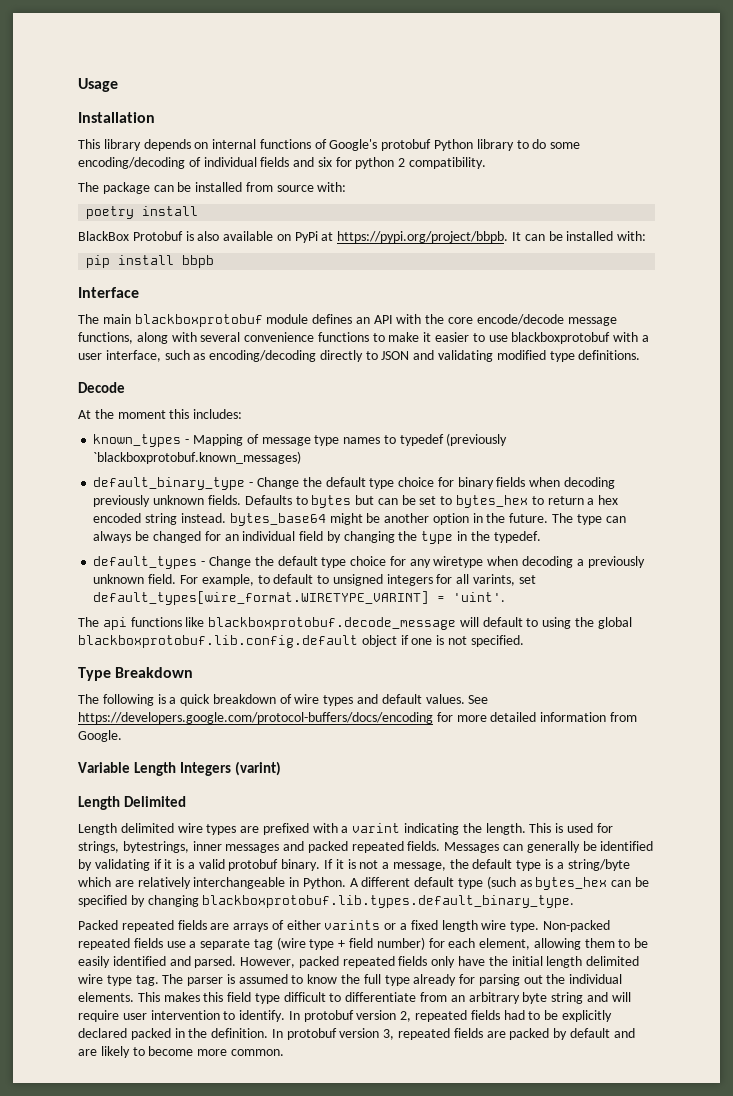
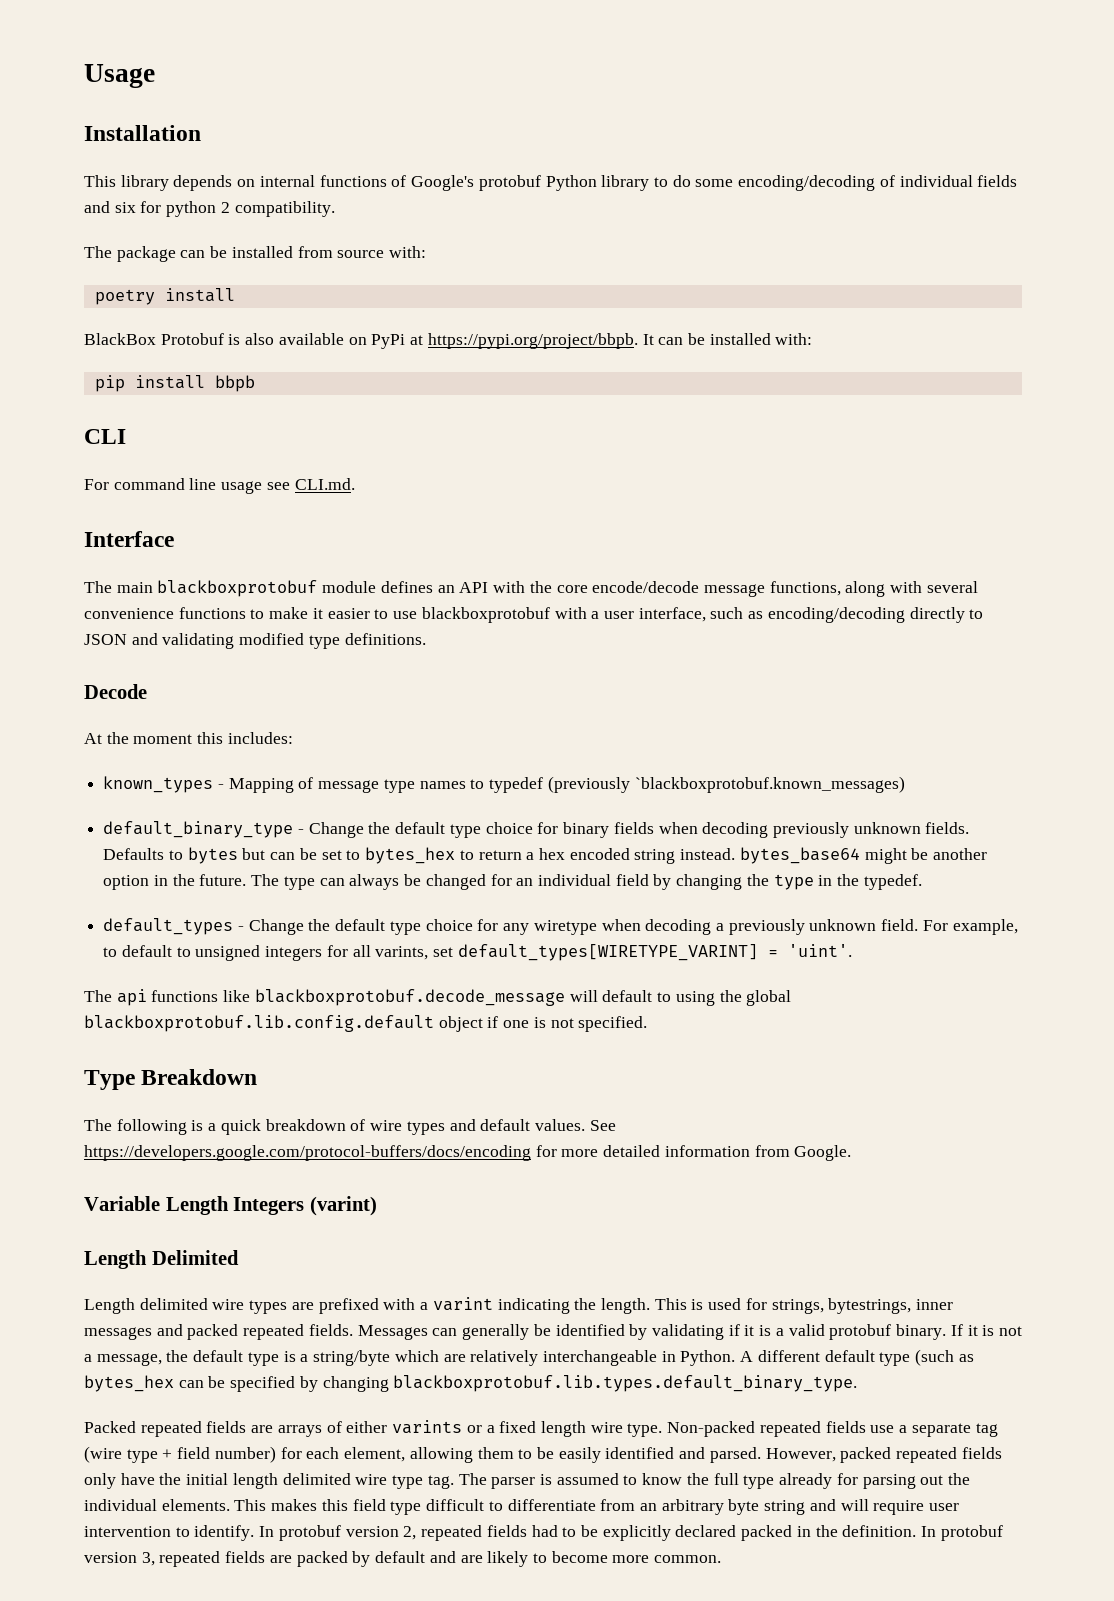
(215, 261) none -> [84,429,126,444] [84,478,355,494] // CLI // For command line usage see CLI.md.
[93,591,430,605] default_types[wire_format.WIRETYPE_VARINT] -> [457,944,758,961] default_types[WIRETYPE_VARINT]

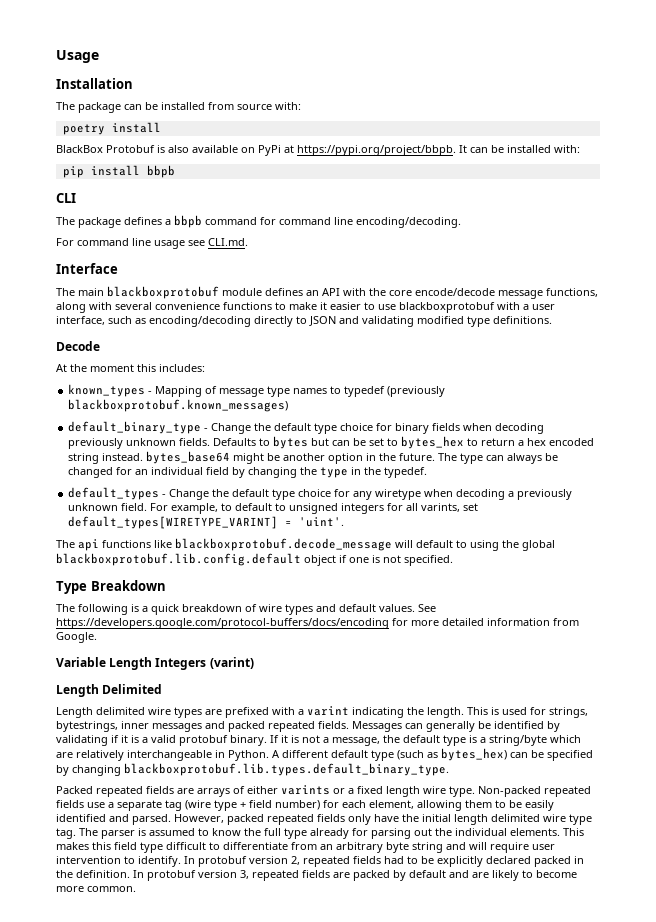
[84,175,1018,191] [84,201,335,217] // This library depends on internal functions of Google's protobuf Python library to do some encoding/decoding of individual fields and six for python 2 compatibility. -> (133, 83) none
(126, 436) none -> [56,215,461,228] // The package defines a bbpb command for command line encoding/decoding.
[634,776,905,793] `blackboxprotobuf.known_messages) -> [68,399,289,412] blackboxprotobuf.known_messages)
[84,1375,174,1392] bytes_hex -> [441,748,507,761] bytes_hex)

